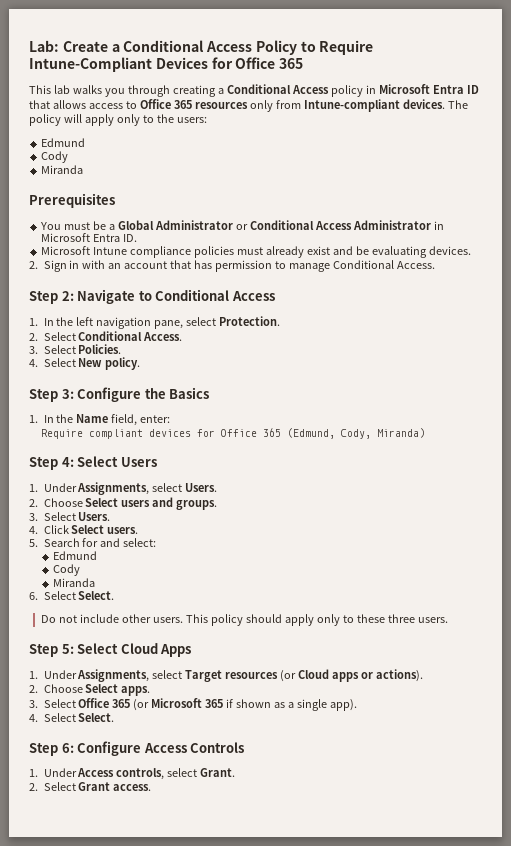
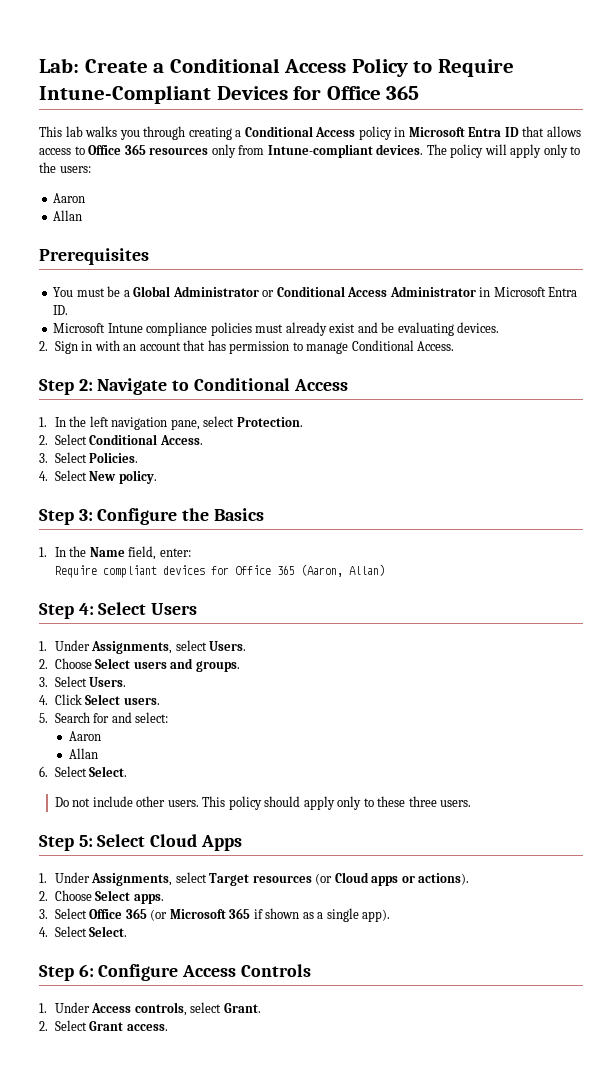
[41,138,86,147] [41,151,69,163] [41,165,84,174] Edmund // Cody // Miranda -> [53,193,86,203] [53,210,83,221] Aaron // Allan
[287,428,426,439] (Edmund, Cody, Miranda) -> [300,564,385,577] (Aaron, Allan)
[53,551,98,560] [53,564,81,576] [53,578,96,587] Edmund // Cody // Miranda -> [68,731,101,741] [68,748,98,759] Aaron // Allan

